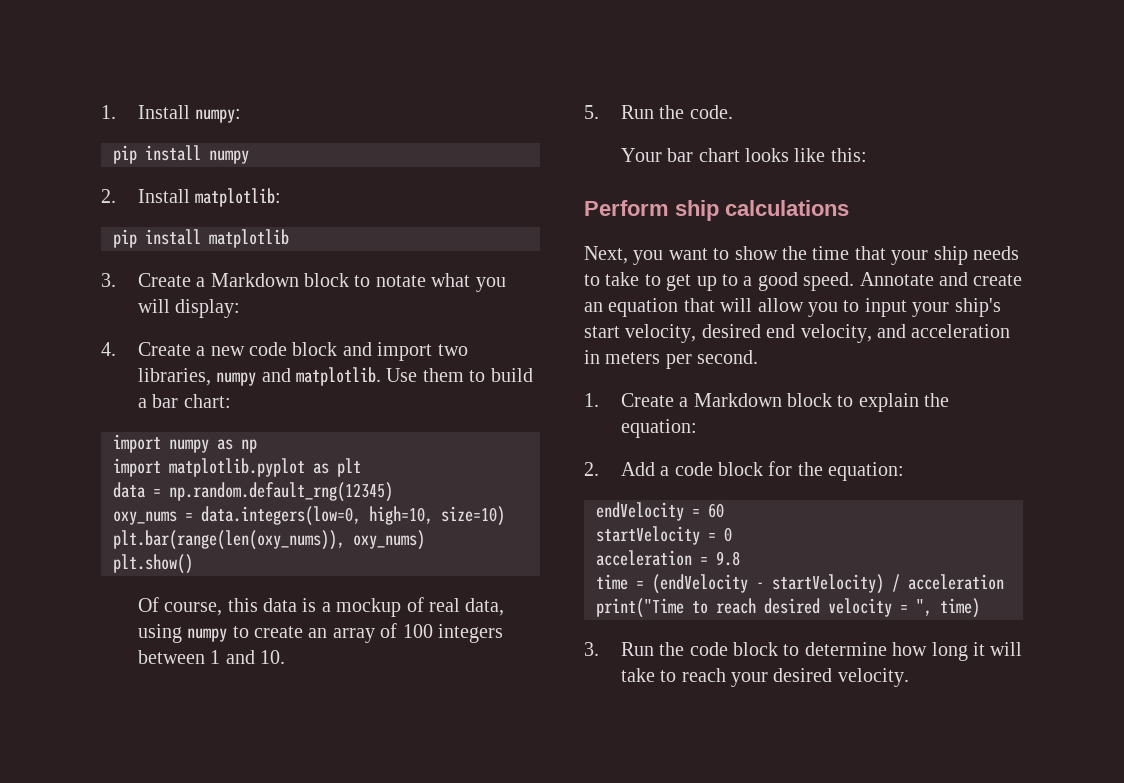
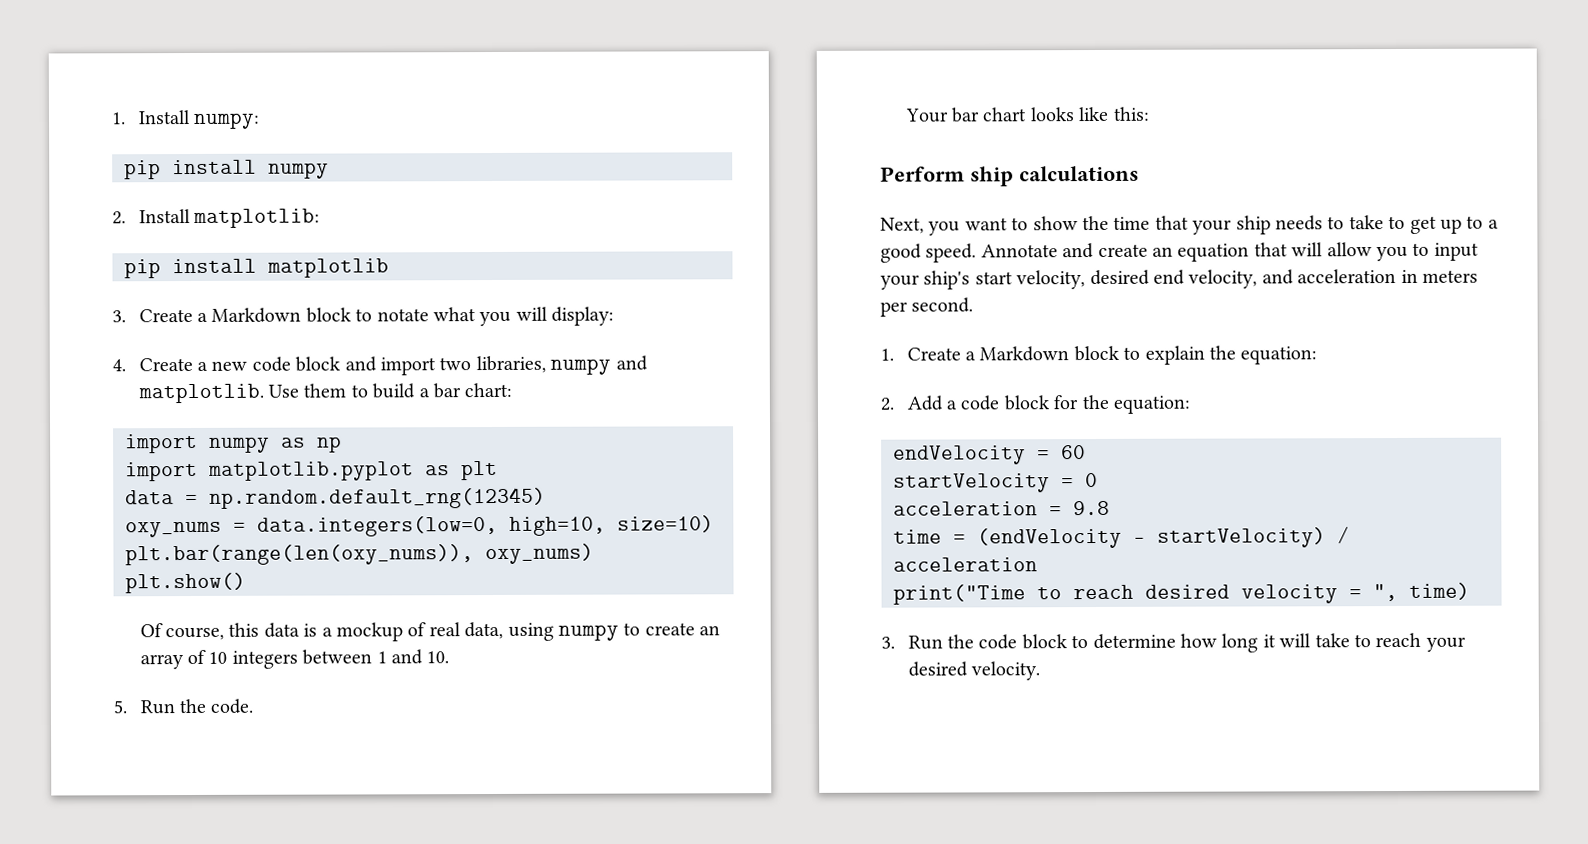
[402,624,433,638] 100 -> [208,651,228,664] 10

